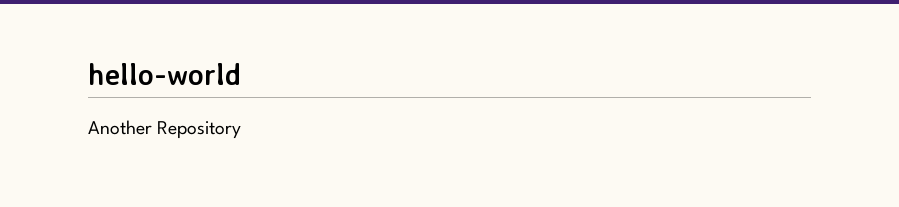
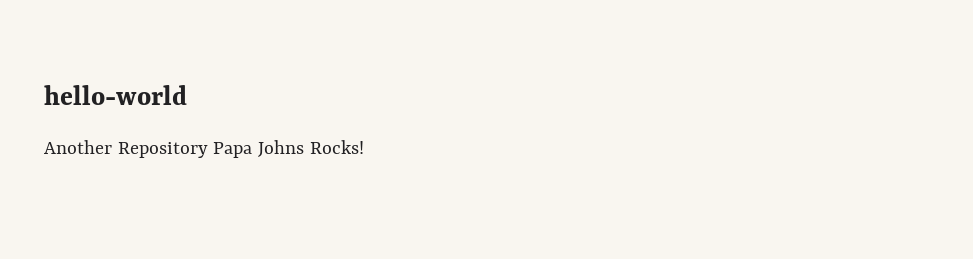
(242, 130) none -> [213,140,364,158] Papa Johns Rocks!

